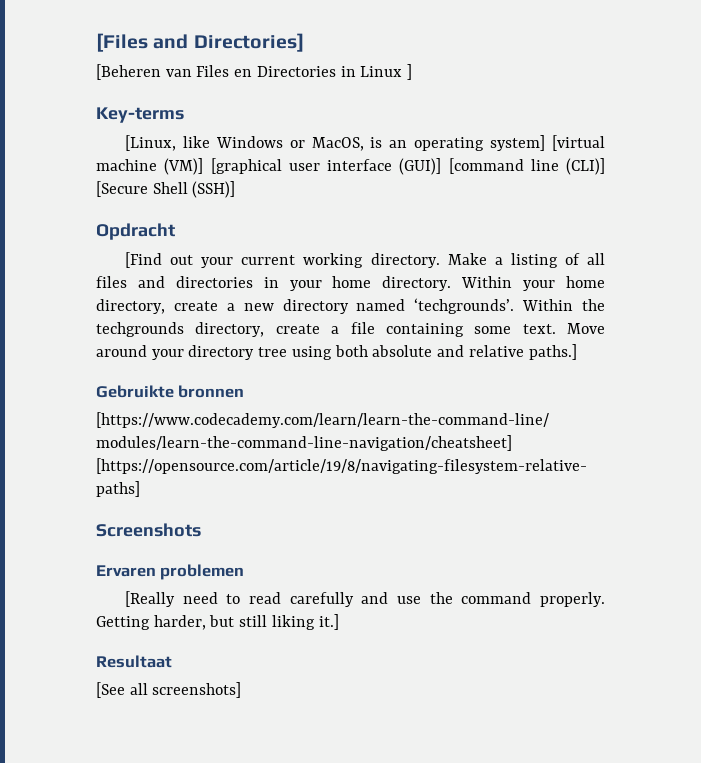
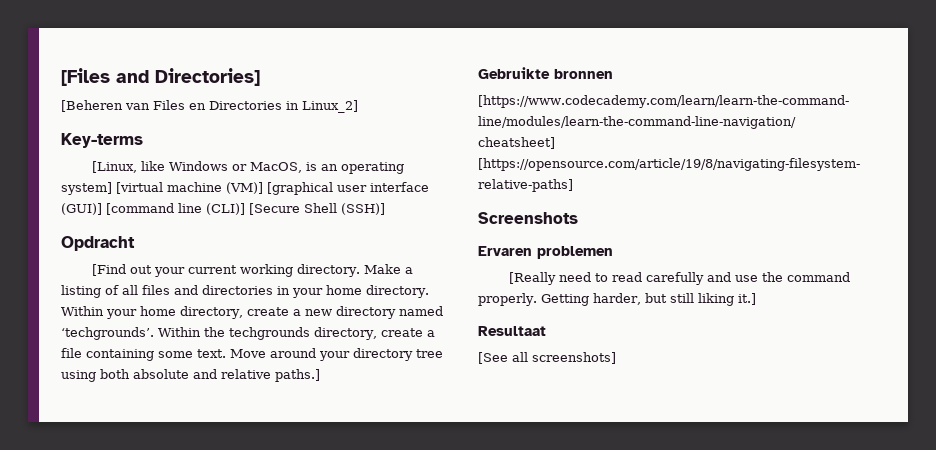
[360,64,413,80] Linux ] -> [302,100,358,113] Linux_2]

